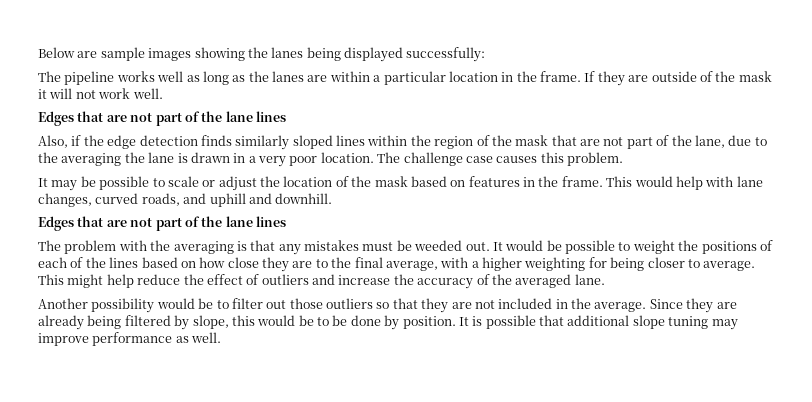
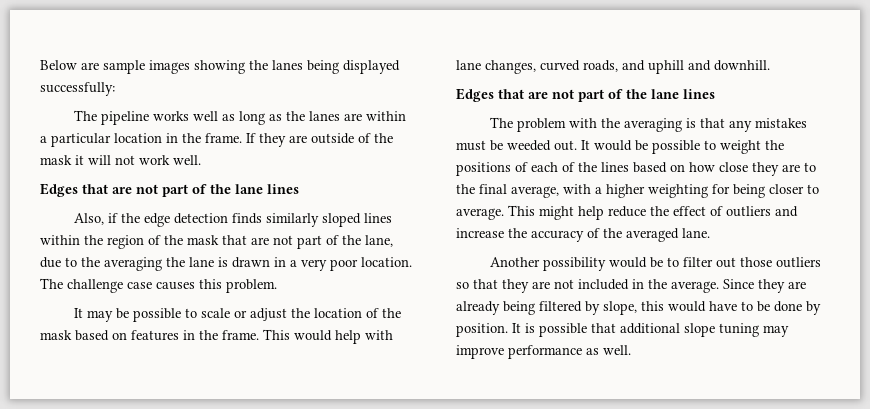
[298,315,314,326] be -> [709,301,737,311] have

